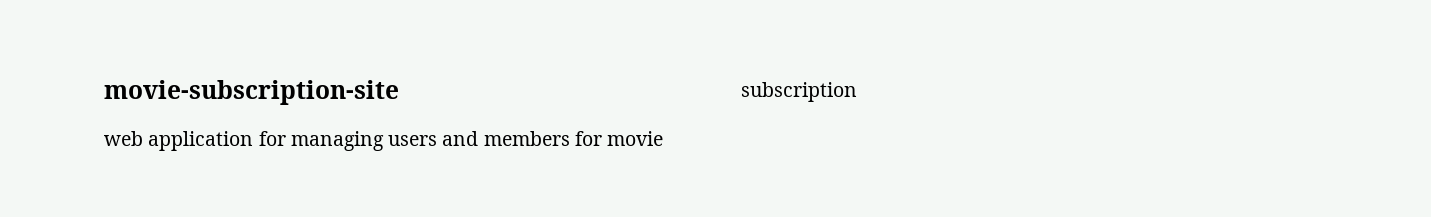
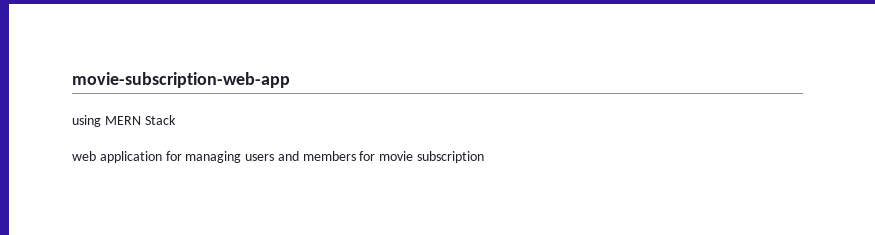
[104,80,399,105] movie-subscription-site -> [72,72,290,88] [72,115,176,127] movie-subscription-web-app // using MERN Stack

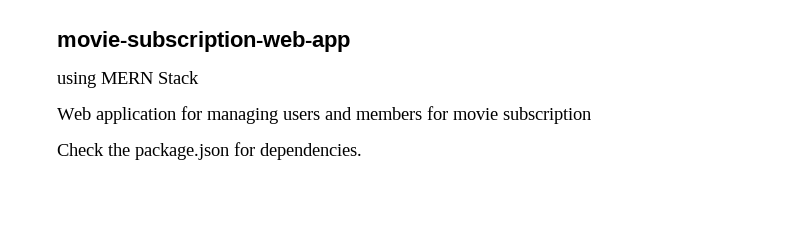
[72,151,96,161] web -> [57,107,91,120] Web
(485, 157) none -> [57,142,362,160] // Check the package.json for dependencies.

